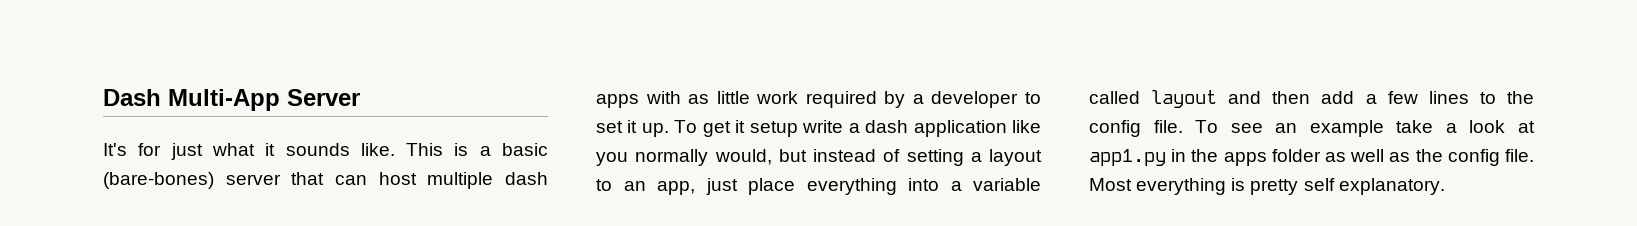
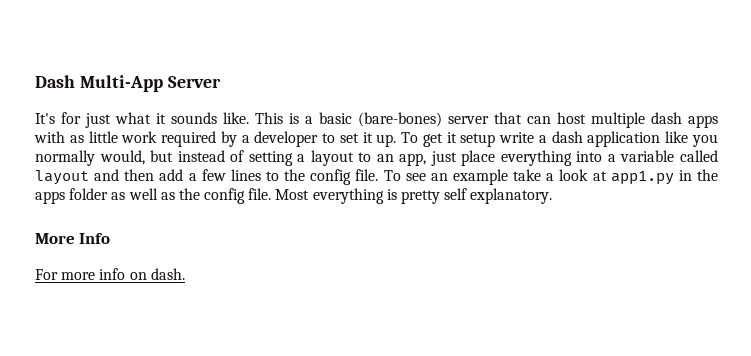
(1445, 186) none -> [35,233,111,244] [35,268,185,280] // More Info // For more info on dash.

